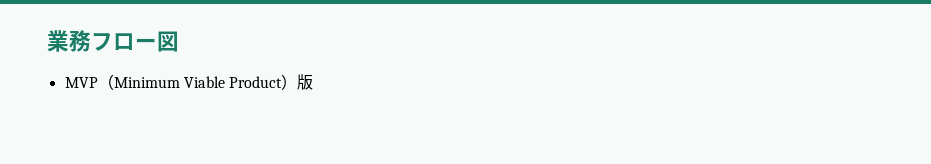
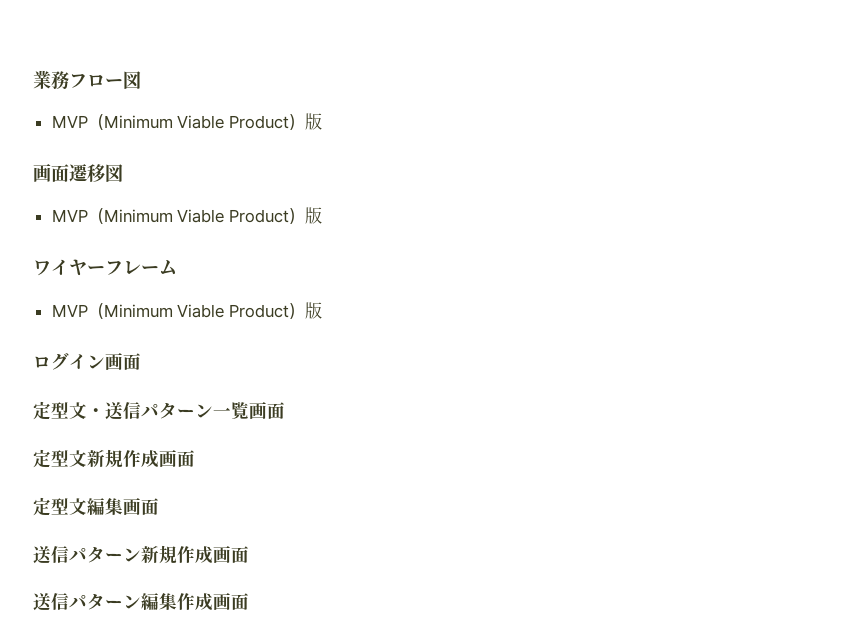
(314, 82) none -> [33,164,123,182] [51,207,322,224] [33,259,177,276] [51,302,322,319] [33,353,141,370] [33,401,285,420] [33,449,195,468] [33,497,159,516] [33,545,249,564] [33,593,249,611] // 画面遷移図 // MVP（Minimum Viable Product）版 // ワイヤーフレーム // MVP（Minimum Viable Product）版 // ログイン画面 // 定型文・送信パターン一覧画面 // 定型文新規作成画面 // 定型文編集画面 // 送信パターン新規作成画面 // 送信パターン編集作成画面

